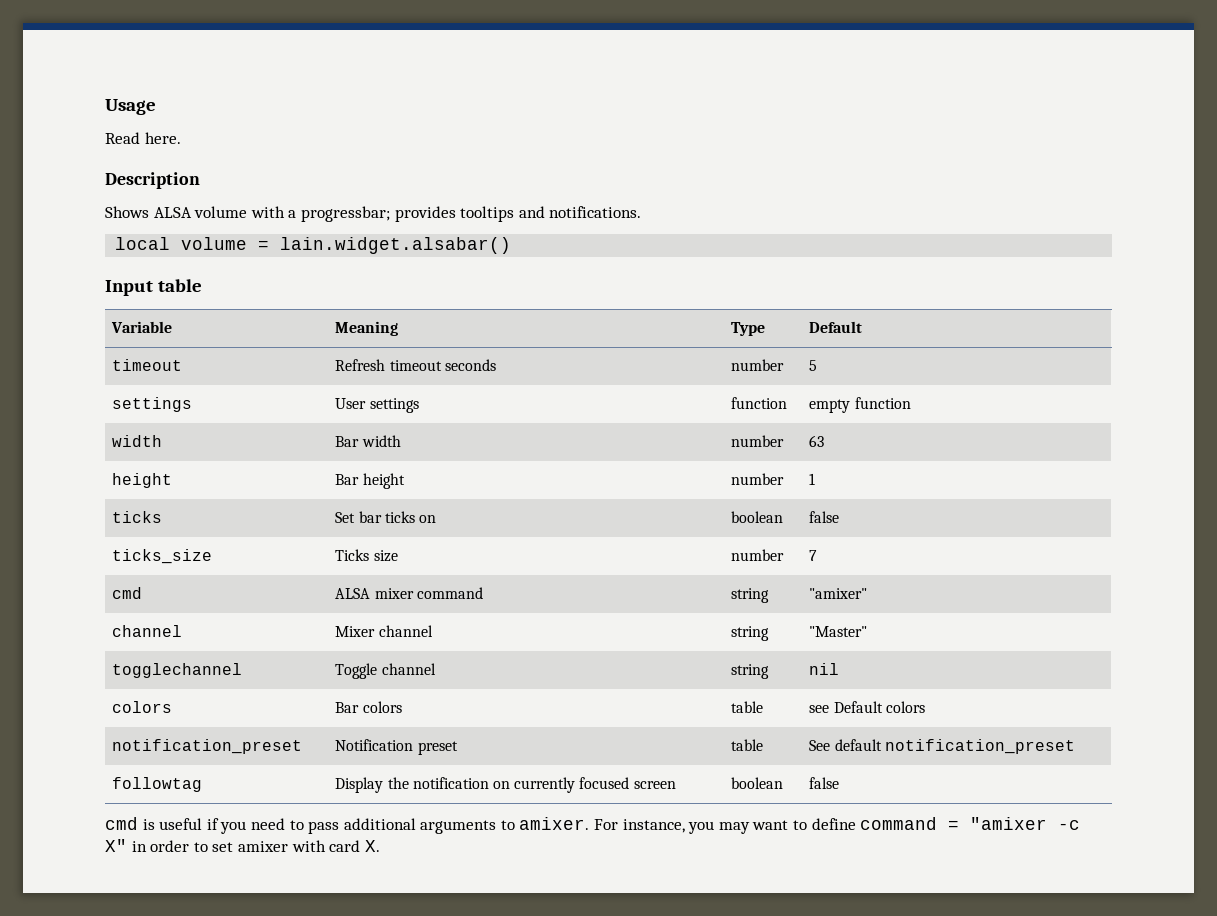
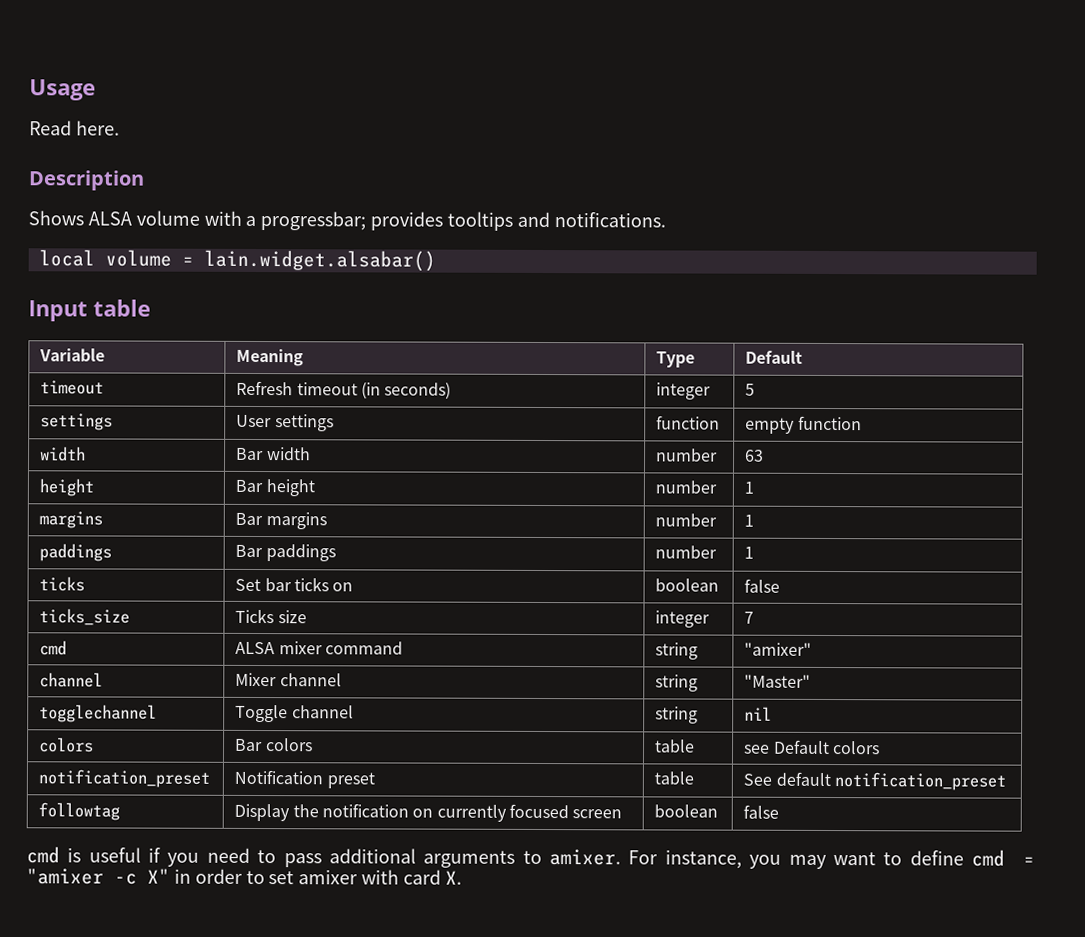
[444,359,496,371] [731,359,785,371] seconds | number -> [360,382,452,400] [656,382,712,400] (in seconds) | integer
(816, 479) none -> [39,511,104,529] [235,512,327,530] [655,513,718,527] [744,514,755,527] [39,543,113,562] [235,544,336,562] [655,545,718,559] [744,546,755,559] // margins | Bar margins | number | 1 // paddings | Bar paddings | number | 1
[731,549,785,561] number -> [655,610,711,628] integer
[860,817,938,830] command -> [971,849,1006,867] cmd

